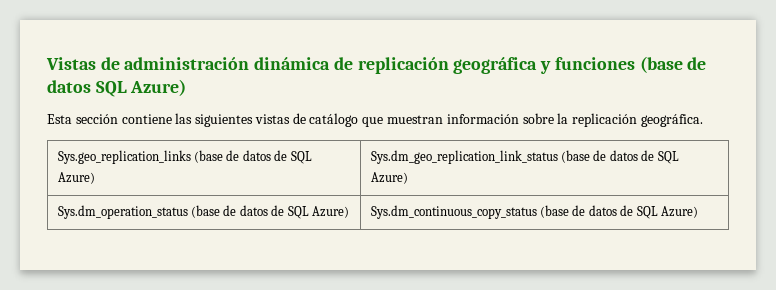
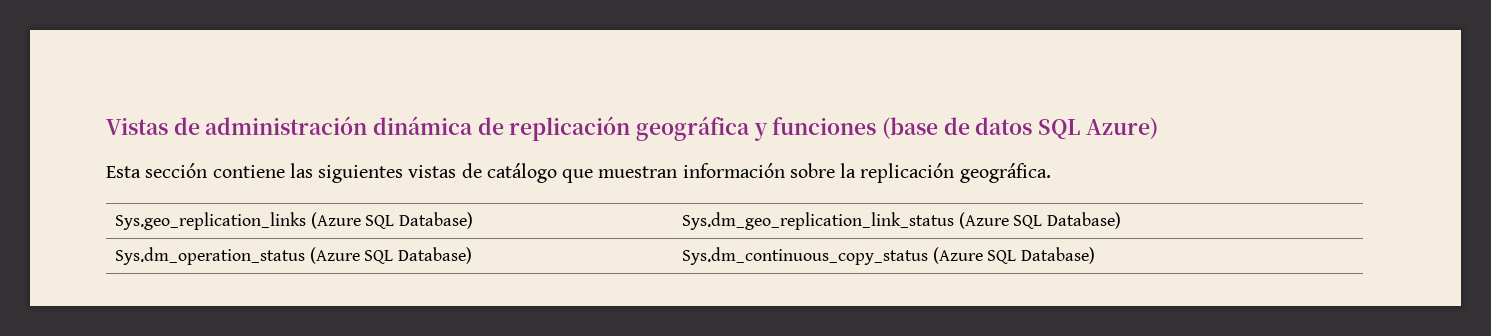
[194,150,312,164] [57,172,95,184] [370,150,679,164] [370,172,408,184] [57,205,349,219] [370,205,698,219] (base de datos de SQL Azure) | Sys.dm_geo_replication_link_status (base de datos de SQL Azure) // Sys.dm_operation_status (base de datos de SQL Azure) | Sys.dm_continuous_copy_status (base de datos de SQL Azure) -> [310,212,474,229] [681,212,1122,230] [114,247,473,265] [681,247,1096,265] (Azure SQL Database) | Sys.dm_geo_replication_link_status (Azure SQL Database) // Sys.dm_operation_status (Azure SQL Database) | Sys.dm_continuous_copy_status (Azure SQL Database)

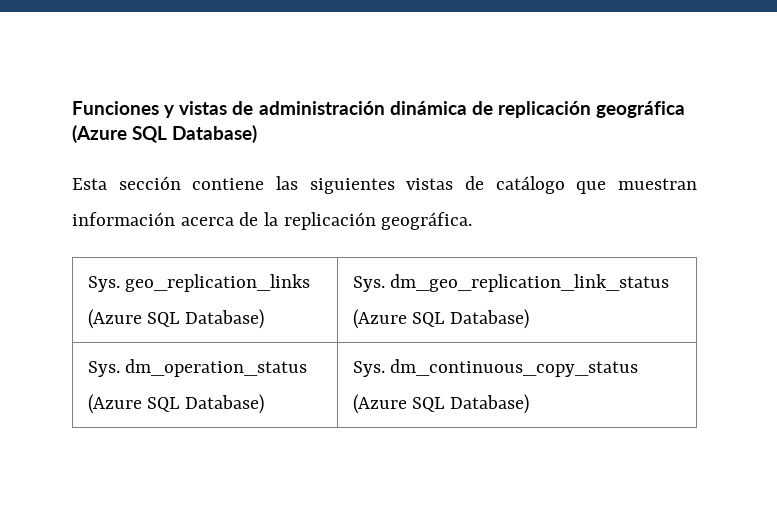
[106,117,168,135] Vistas -> [72,101,228,118] Funciones y vistas
[753,117,1158,141] y funciones (base de datos SQL Azure) -> [72,125,258,143] (Azure SQL Database)
[789,163,835,178] sobre -> [180,212,259,226] acerca de
[114,212,474,230] [681,212,1122,230] [114,247,473,265] [681,247,928,265] Sys.geo_replication_links (Azure SQL Database) | Sys.dm_geo_replication_link_status (Azure SQL Database) // Sys.dm_operation_status (Azure SQL Database) | Sys.dm_continuous_copy_status -> [87,274,311,292] [87,309,264,329] [352,274,670,292] [352,309,529,329] [87,359,308,377] [87,394,264,414] [352,359,639,377] Sys. geo_replication_links (Azure SQL Database) | Sys. dm_geo_replication_link_status (Azure SQL Database) // Sys. dm_operation_status (Azure SQL Database) | Sys. dm_continuous_copy_status

